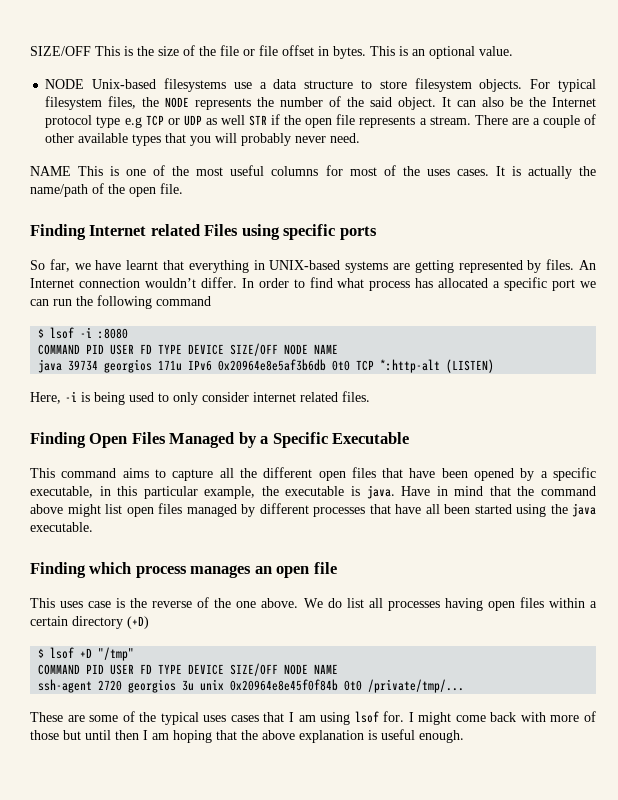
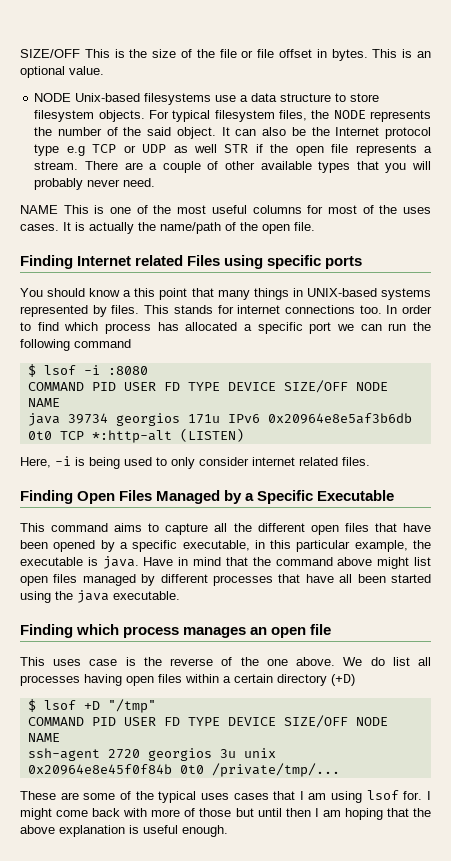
[30,259,249,273] So far, we have learnt that everything -> [20,288,289,300] You should know a this point that many things
[393,260,454,273] are getting -> (431, 294) none
[579,260,596,270] [30,277,237,288] An Internet connection wouldn’t differ. -> [144,305,382,314] This stands for internet connections too.
[337,278,365,288] what -> [64,322,99,331] which

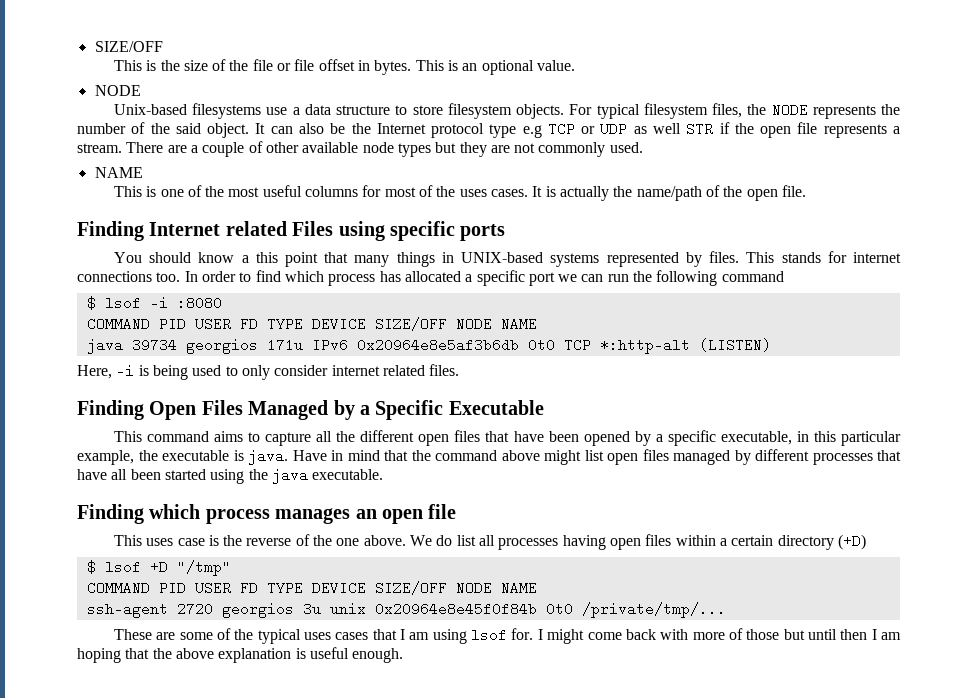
[20,49,80,58] SIZE/OFF -> [94,41,163,52] SIZE/OFF //
(72, 97) none -> (141, 90) //
[318,161,431,173] [34,178,156,190] [20,205,58,214] types that you will probably never need. // NAME -> [362,142,643,157] [94,167,143,178] node types but they are not commonly used. // NAME //

